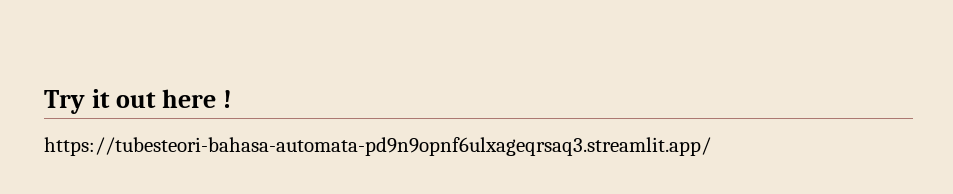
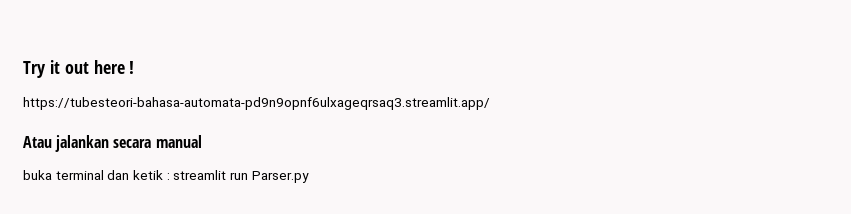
(711, 146) none -> [23,135,202,152] [23,170,309,183] // Atau jalankan secara manual // buka terminal dan ketik : streamlit run Parser.py

